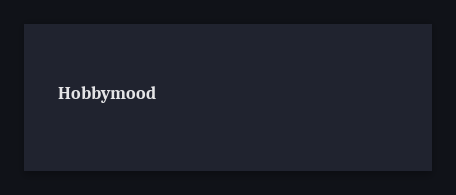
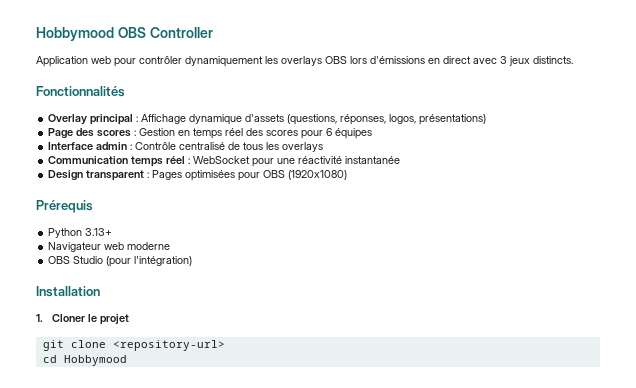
[58,86,156,103] Hobbymood -> [36,27,213,41] [36,56,573,67] [36,86,125,97] [48,114,487,125] [48,128,373,139] [48,142,324,152] [48,156,401,167] [48,170,348,181] [36,200,93,213] [48,228,113,238] [48,242,171,252] [48,256,193,267] [36,286,100,297] [36,314,129,325] [42,340,225,351] [42,355,127,366] Hobbymood OBS Controller // Application web pour contrôler dynamiquement les overlays OBS lors d'émissions en direct avec 3 jeux distincts. // Fonctionnalités // Overlay principal : Affichage dynamique d'assets (questions, réponses, logos, présentations) // Page des scores : Gestion en temps réel des scores pour 6 équipes // Interface admin : Contrôle centralisé de tous les overlays // Communication temps réel : WebSocket pour une réactivité instantanée // Design transparent : Pages optimisées pour OBS (1920x1080) // Prérequis // Python 3.13+ // Navigateur web moderne // OBS Studio (pour l'intégration) // Installation // 1. Cloner le projet // git clone <repository-url> // cd Hobbymood

